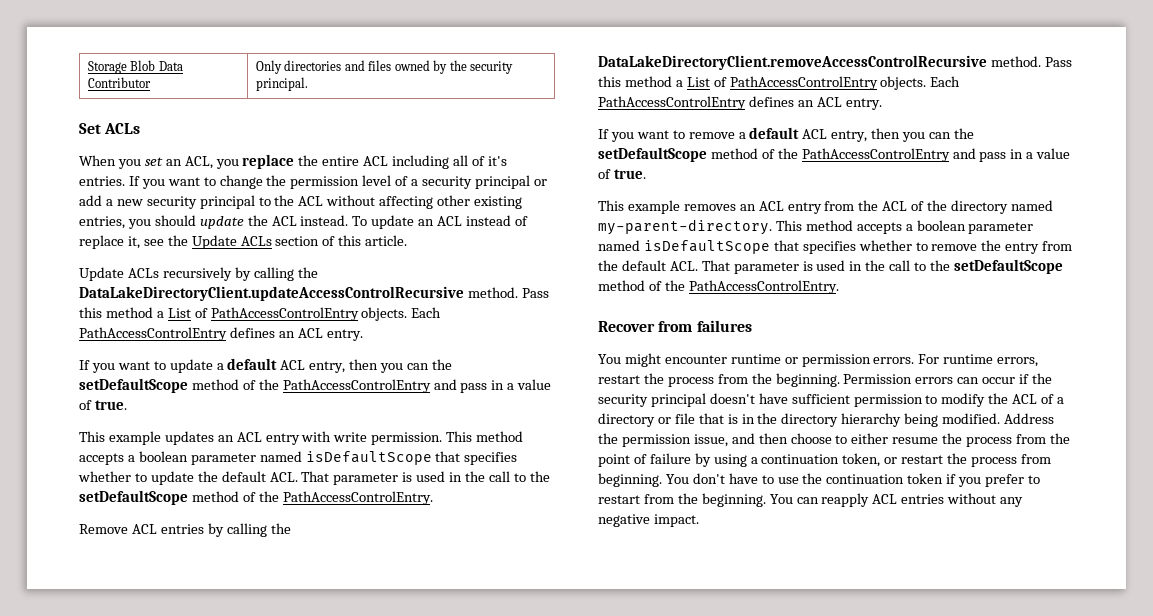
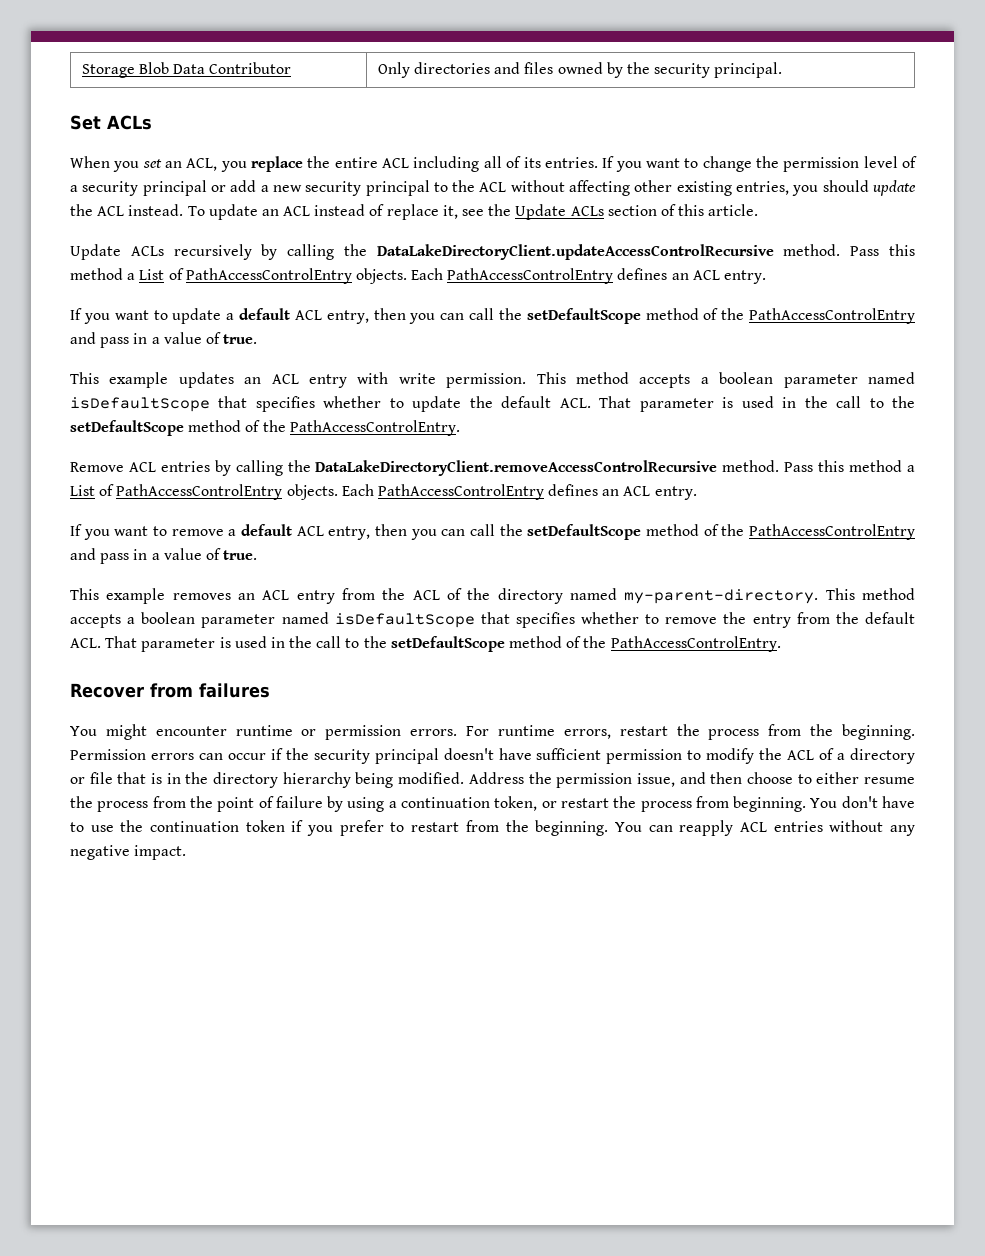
[487,156,507,166] it's -> [523,157,541,168] its
(430, 366) none -> [468,308,494,320] call
(952, 135) none -> [470,524,496,536] call

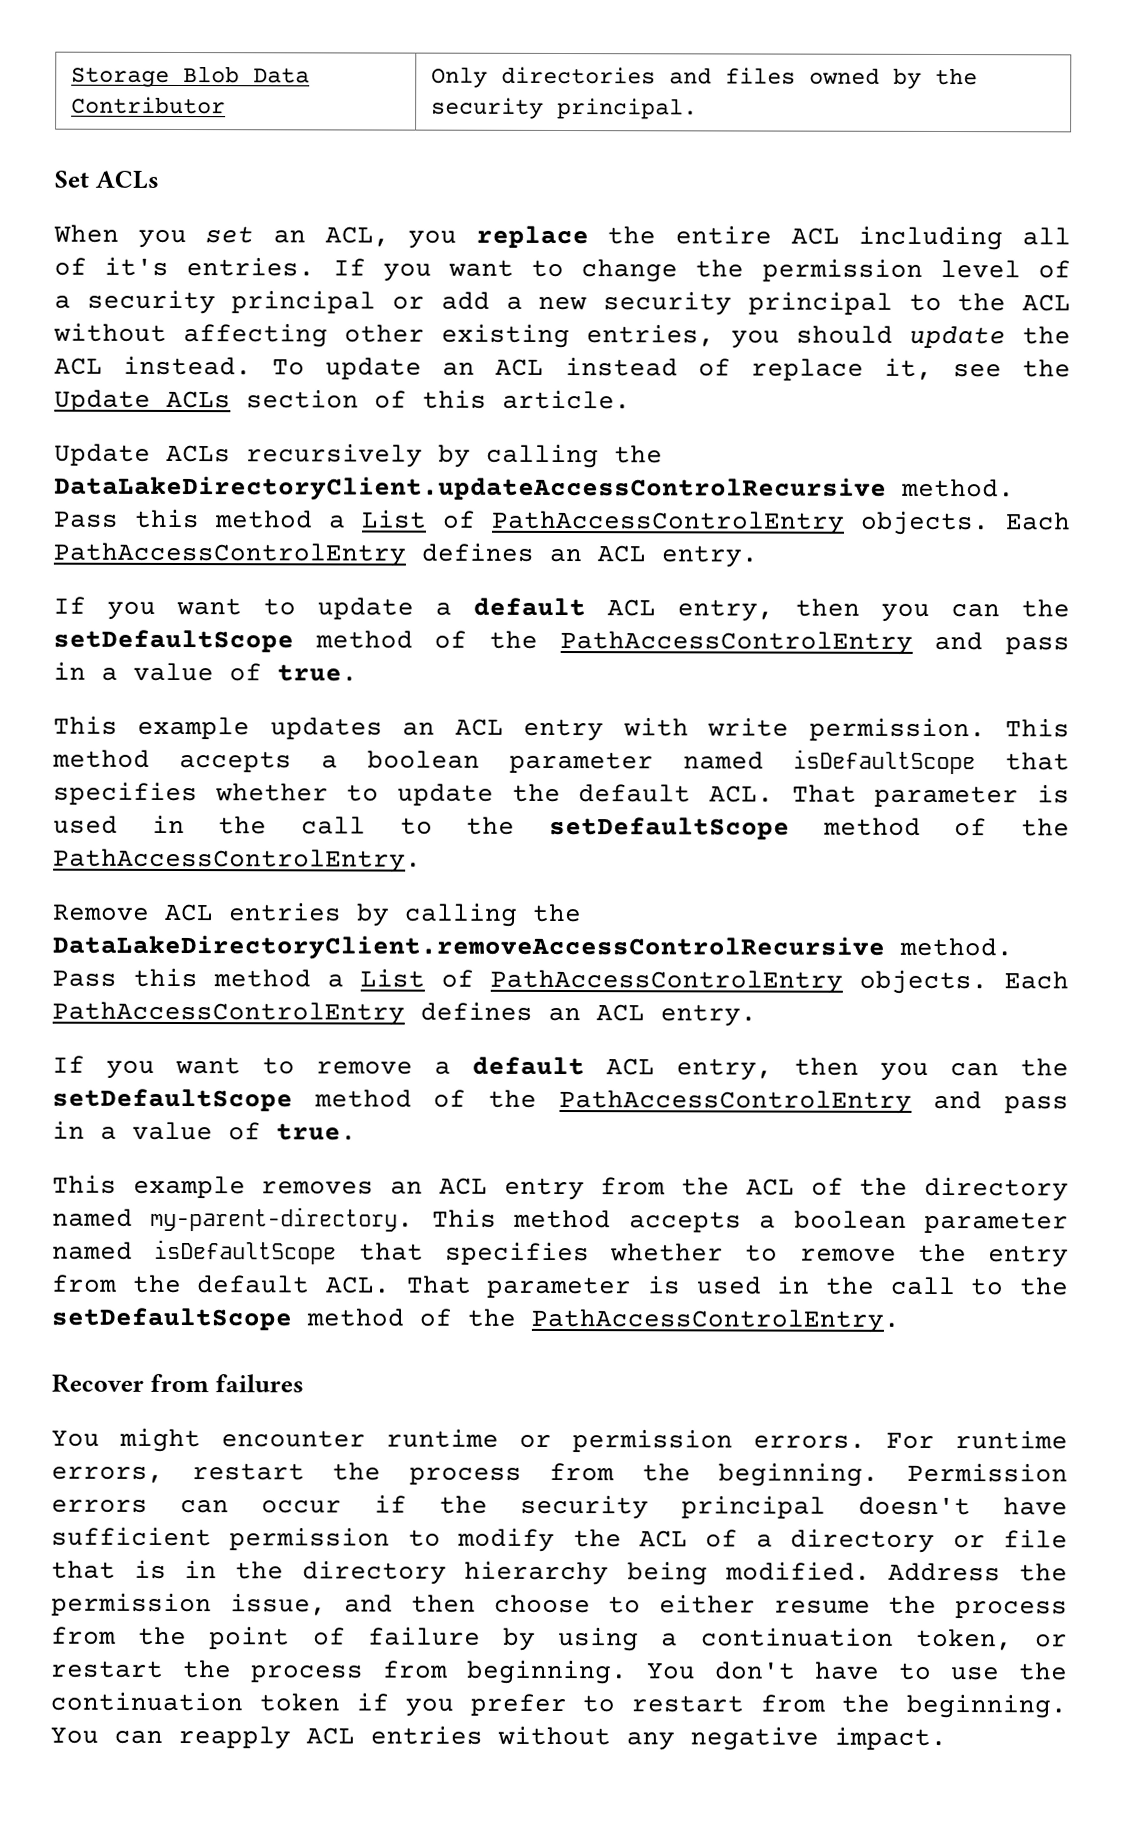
[523,157,541,168] its -> [104,256,170,276] it's
[468,308,494,320] call -> (1000, 611) none
[470,524,496,536] call -> (999, 1070) none

